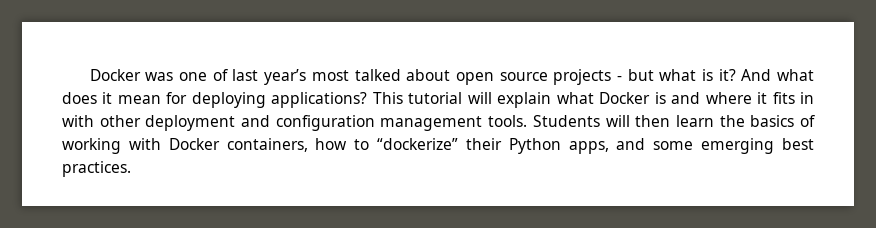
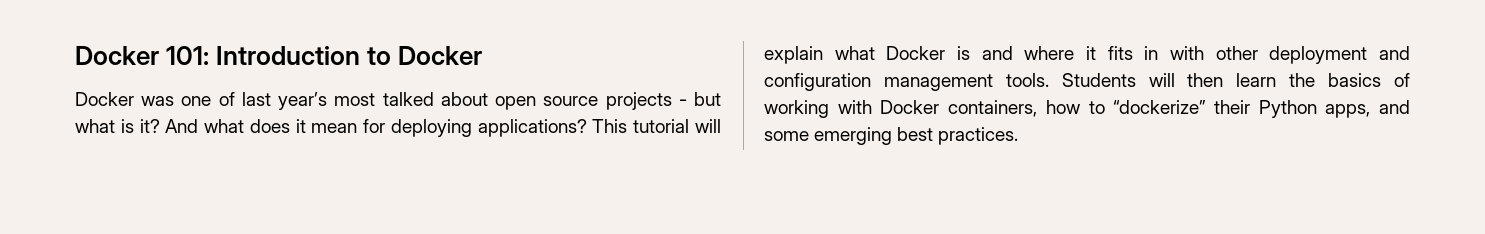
[89,69,141,81] Docker -> [75,46,483,65] [75,92,134,106] Docker 101: Introduction to Docker // Docker

